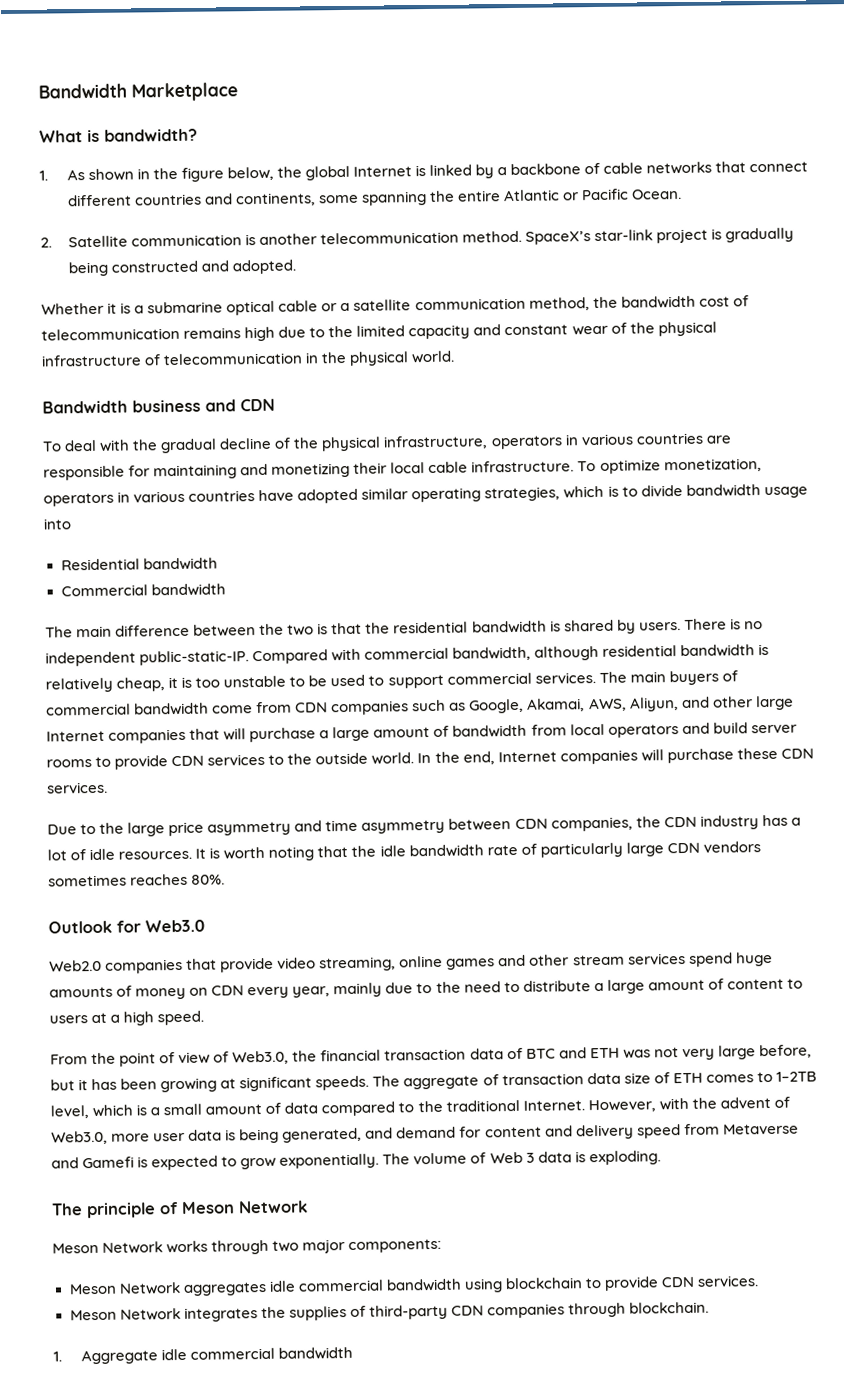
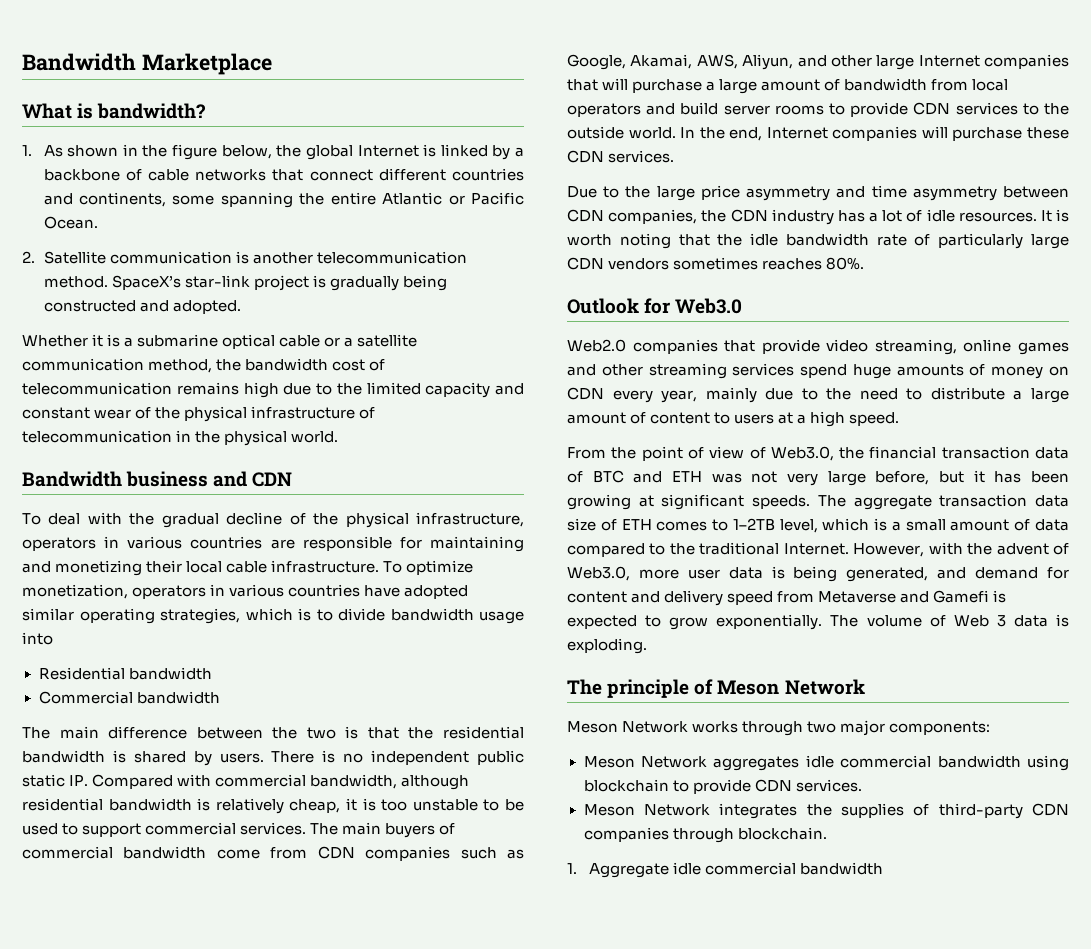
[139,650,250,666] public-static-IP. -> [477,750,525,765] [22,774,89,787] public static IP.
[572,954,625,966] stream -> [648,363,727,379] streaming
[482,1074,499,1086] of -> (932, 502) none

